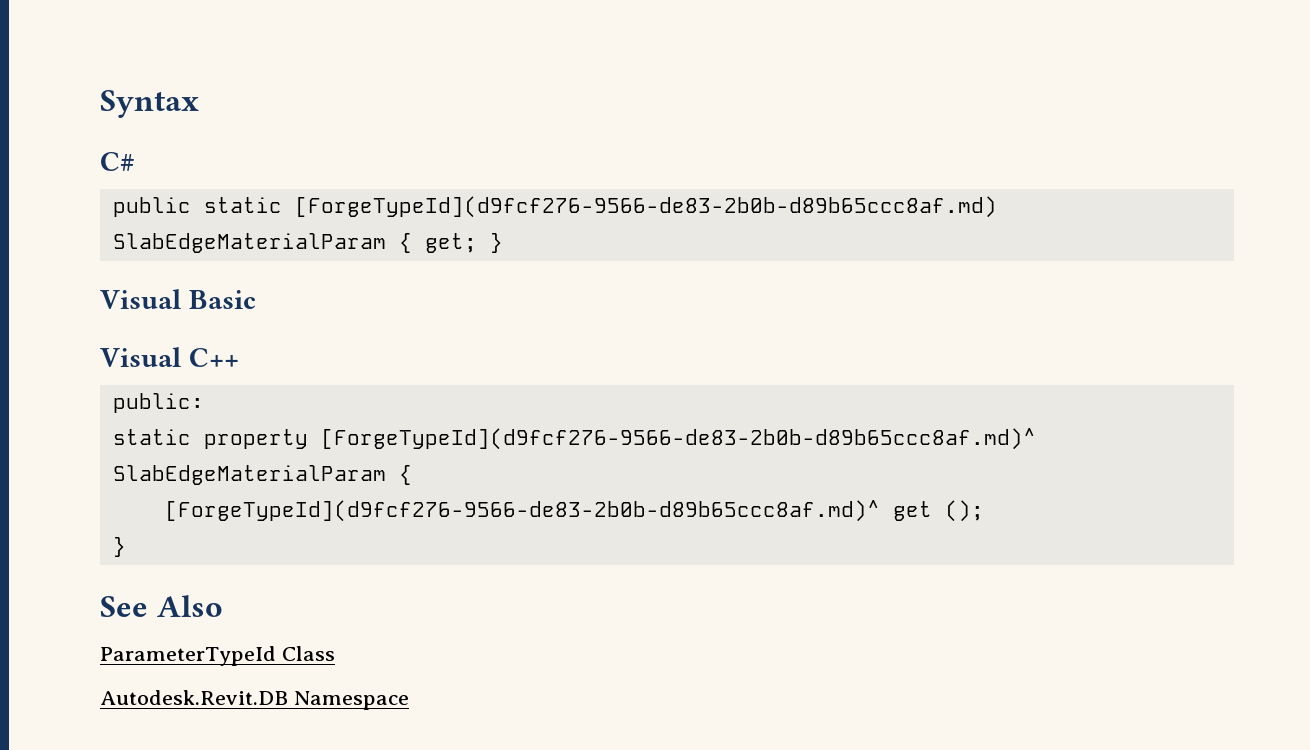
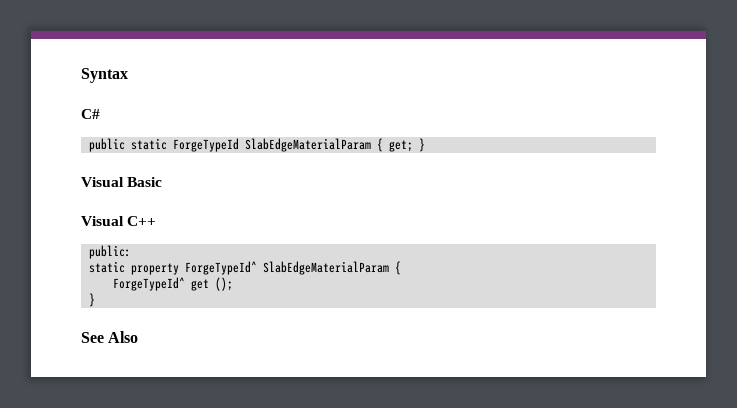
[294,196,997,218] [ForgeTypeId](d9fcf276-9566-de83-2b0b-d89b65ccc8af.md) -> [173,138,240,152] ForgeTypeId
[320,428,1036,450] [ForgeTypeId](d9fcf276-9566-de83-2b0b-d89b65ccc8af.md)^ -> [185,261,258,275] ForgeTypeId^
[164,500,880,522] [ForgeTypeId](d9fcf276-9566-de83-2b0b-d89b65ccc8af.md)^ -> [113,277,186,291] ForgeTypeId^
[100,646,335,666] [100,690,409,710] // ParameterTypeId Class // Autodesk.Revit.DB Namespace -> (139, 337) none

